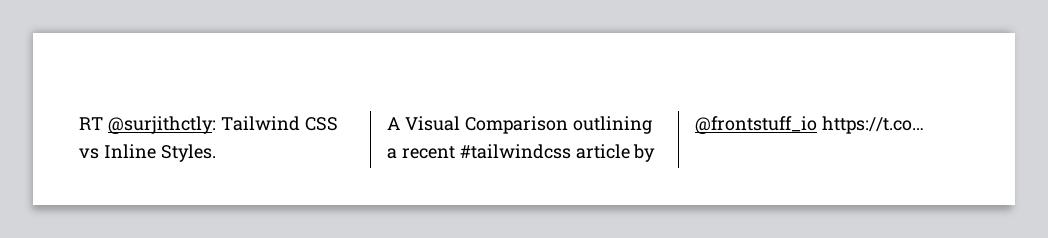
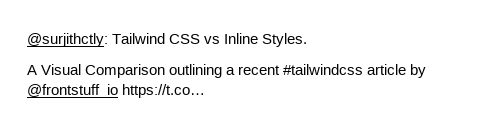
[79,117,103,130] RT -> (27, 40) none

